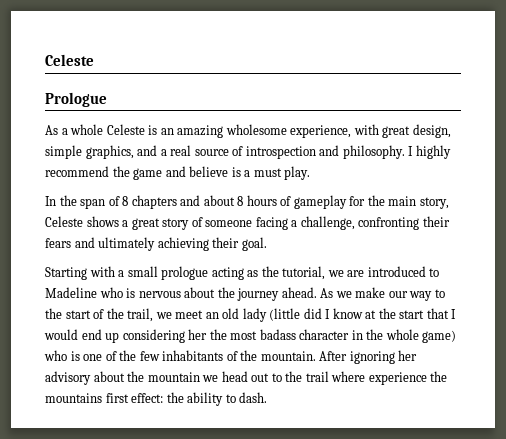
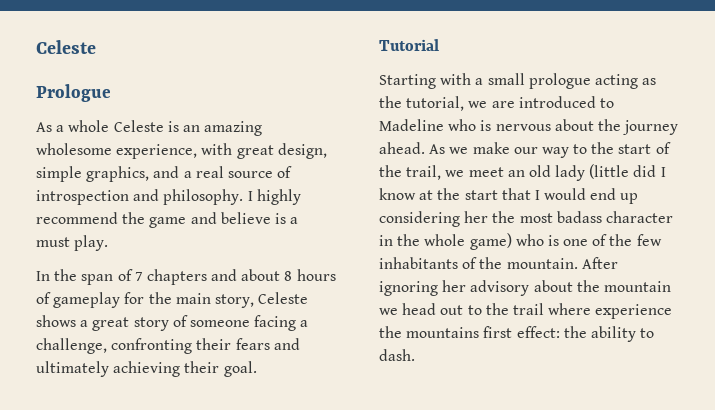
[122,196,129,206] 8 -> [134,272,143,281] 7
(267, 244) none -> [379,39,439,51] // Tutorial

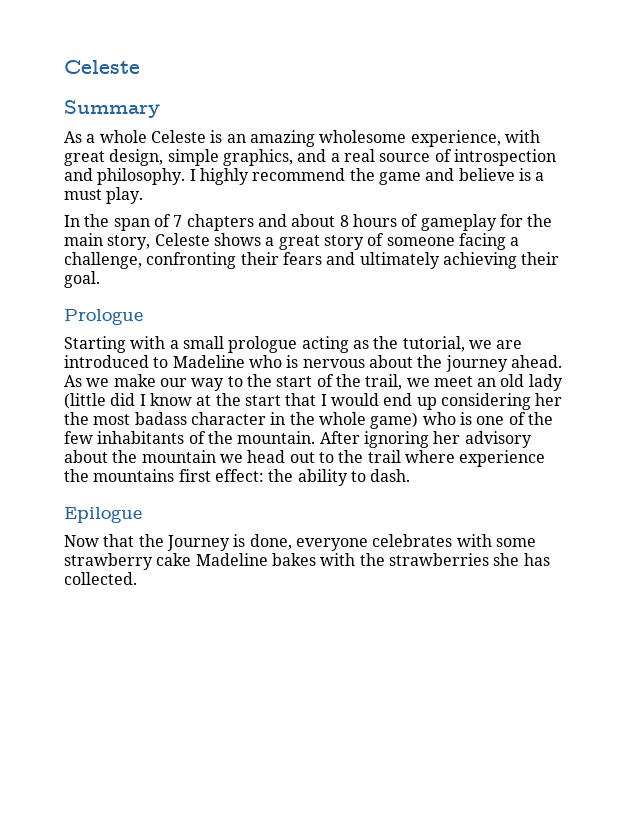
[36,84,111,102] Prologue -> [64,100,160,118] Summary
[379,39,439,51] Tutorial -> [64,309,143,325] Prologue
(415, 355) none -> [64,507,142,523] [64,534,536,551] [64,553,550,570] [64,572,137,585] // Epilogue // Now that the Journey is done, everyone celebrates with some strawberry cake Madeline bakes with the strawberries she has collected.

